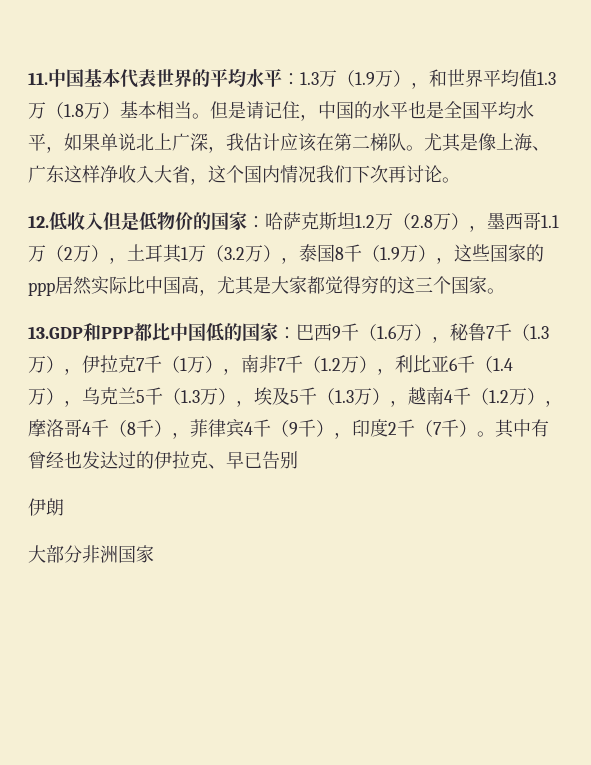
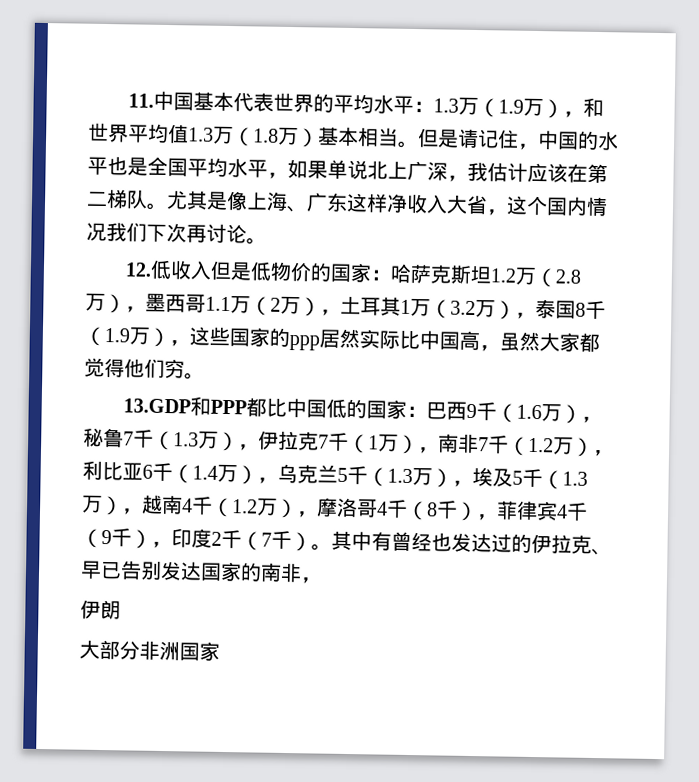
[217,276,271,295] 尤其是 -> [499,331,540,352] 虽然
[361,276,487,294] 穷的这三个国家 -> [124,358,185,379] 他们穷
(298, 460) none -> [160,560,321,584] 发达国家的南非，

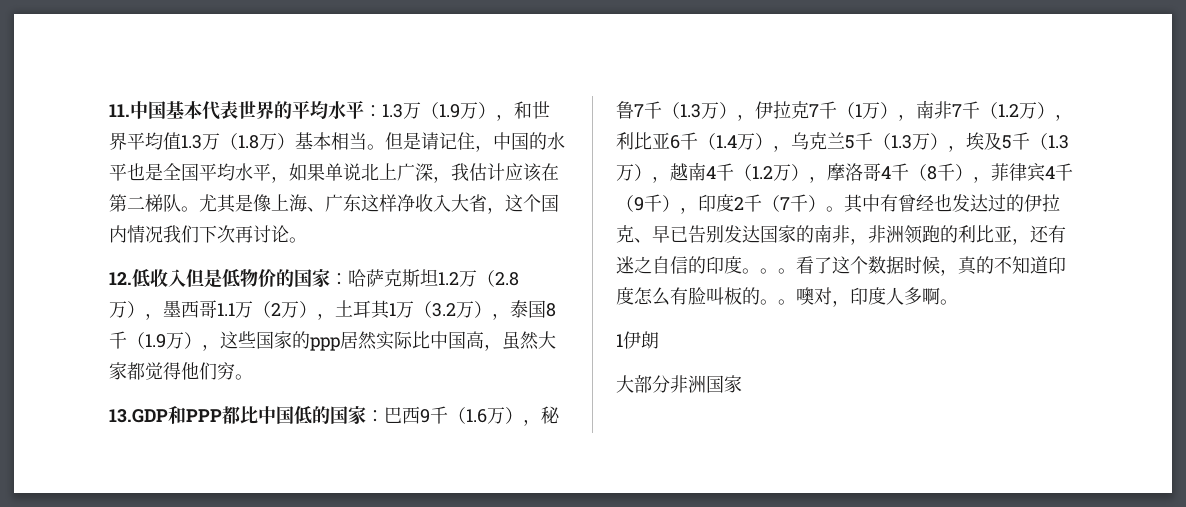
(321, 580) // -> [868,225,1066,245] [616,256,1066,276] [616,287,958,307] [616,334,623,347] 非洲领跑的利比亚，还有迷之自信的印度。。。看了这个数据时候，真的不知道印度怎么有脸叫板的。。噢对，印度人多啊。 // 1

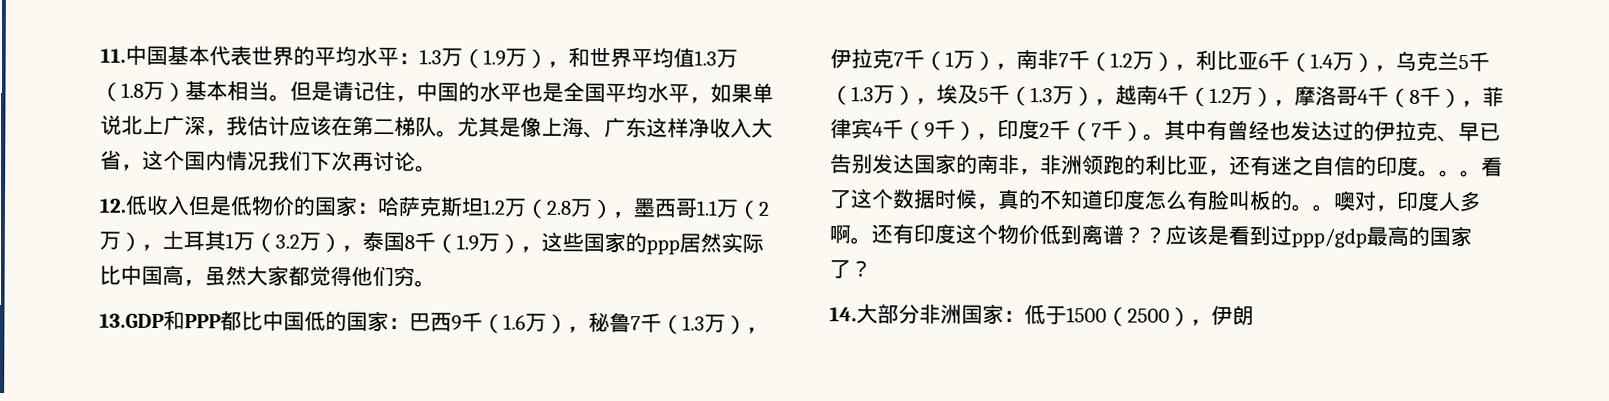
[616,331,659,349] [616,375,742,393] // 1伊朗 // 大部分非洲国家 -> [871,223,1472,248] [829,260,872,279] [829,303,1254,327] 还有印度这个物价低到离谱？？应该是看到过ppp/gdp最高的国家了？ // 14.大部分非洲国家：低于1500（2500），伊朗

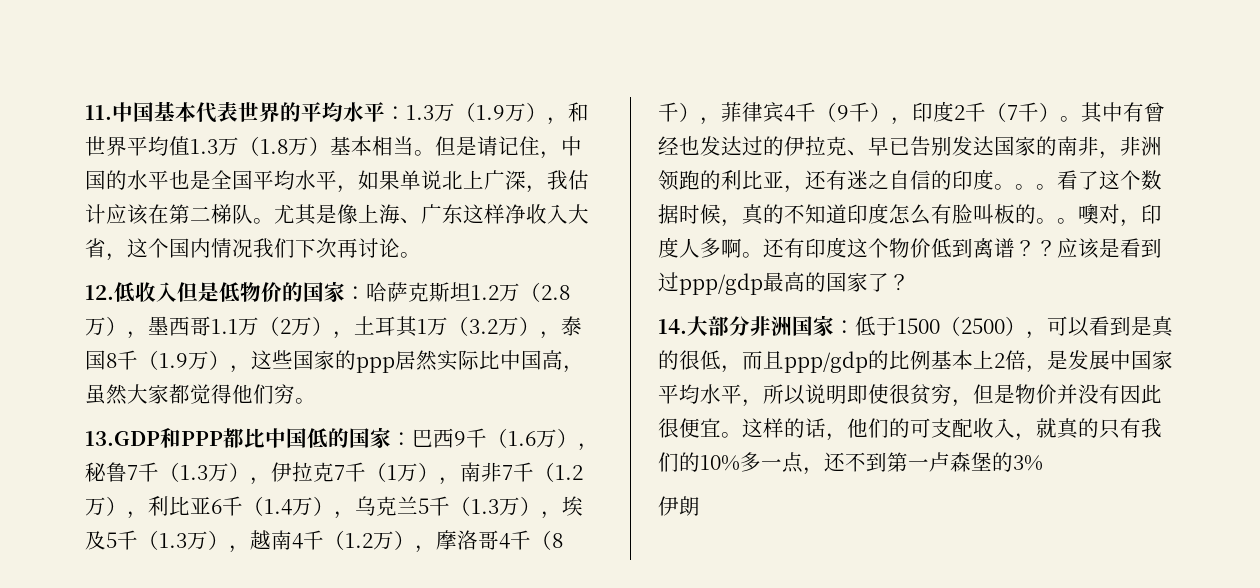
(1212, 322) none -> [1047,316,1173,337] [658,350,1173,373] [658,384,1162,407] [658,418,1162,441] [658,452,1043,475] 可以看到是真的很低，而且ppp/gdp的比例基本上2倍，是发展中国家平均水平，所以说明即使很贫穷，但是物价并没有因此很便宜。这样的话，他们的可支配收入，就真的只有我们的10%多一点，还不到第一卢森堡的3% //

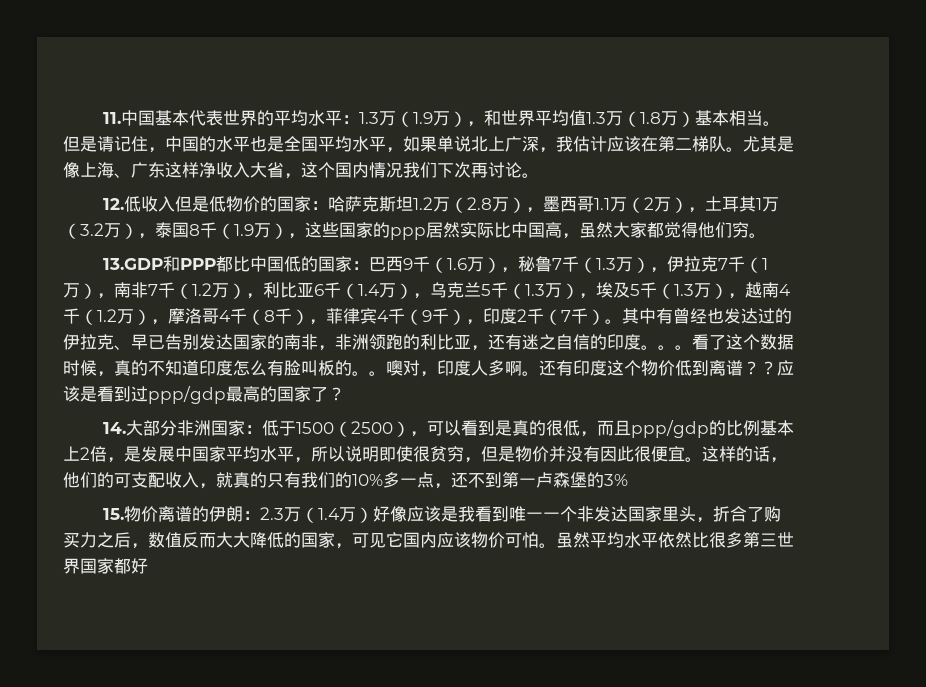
[658,496,700,516] 伊朗 -> [103,506,782,523] [63,532,794,549] [63,558,148,574] 15.物价离谱的伊朗：2.3万（1.4万）好像应该是我看到唯一一个非发达国家里头，折合了购买力之后，数值反而大大降低的国家，可见它国内应该物价可怕。虽然平均水平依然比很多第三世界国家都好

